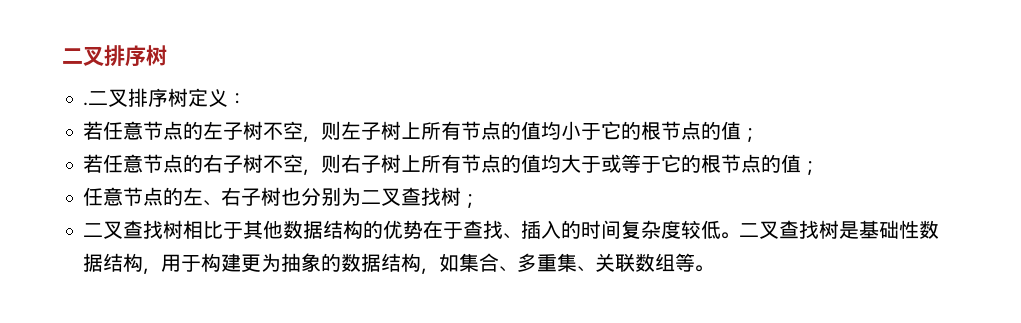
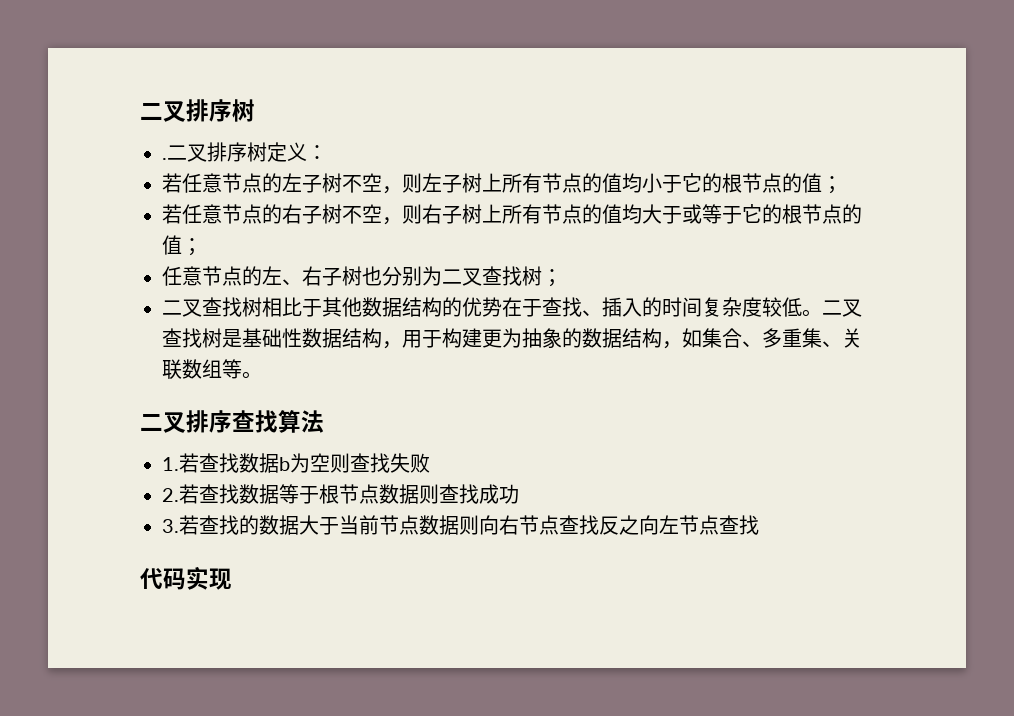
(714, 268) none -> [140,410,324,433] [162,453,430,473] [162,484,519,504] [162,515,759,535] [140,566,232,590] // 二叉排序查找算法 // 1.若查找数据b为空则查找失败 // 2.若查找数据等于根节点数据则查找成功 // 3.若查找的数据大于当前节点数据则向右节点查找反之向左节点查找 // 代码实现

